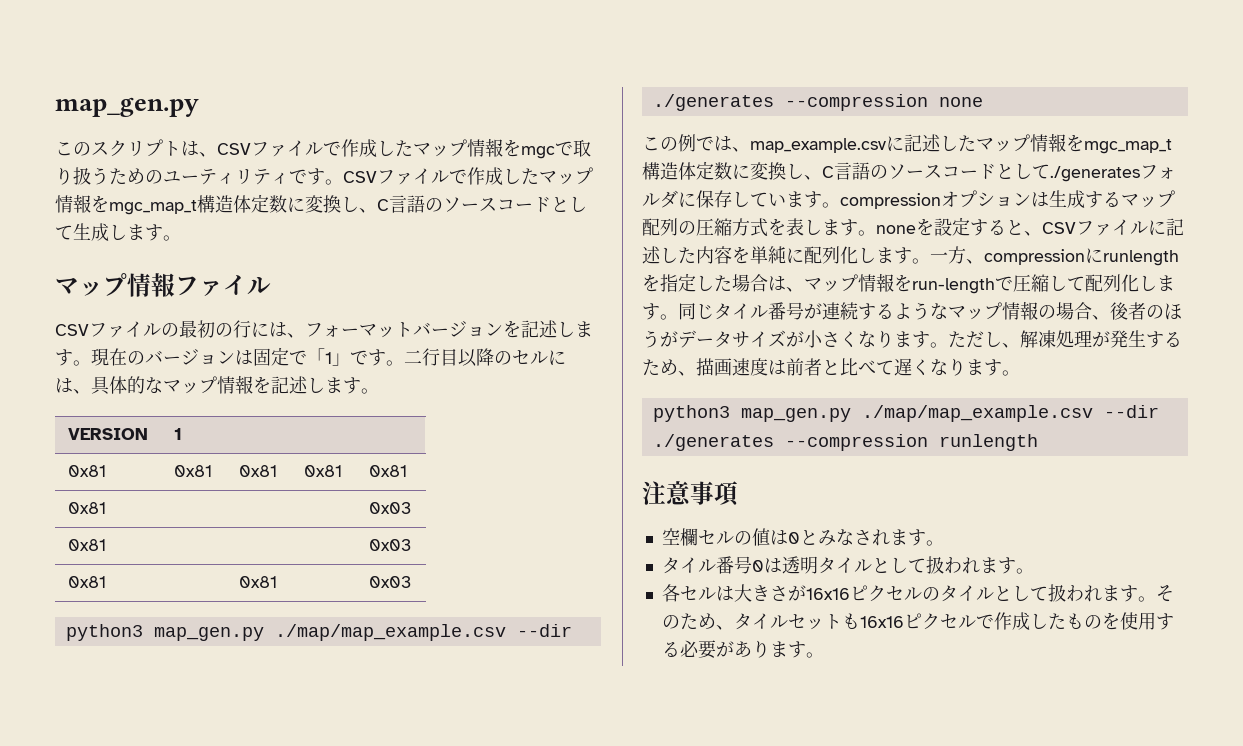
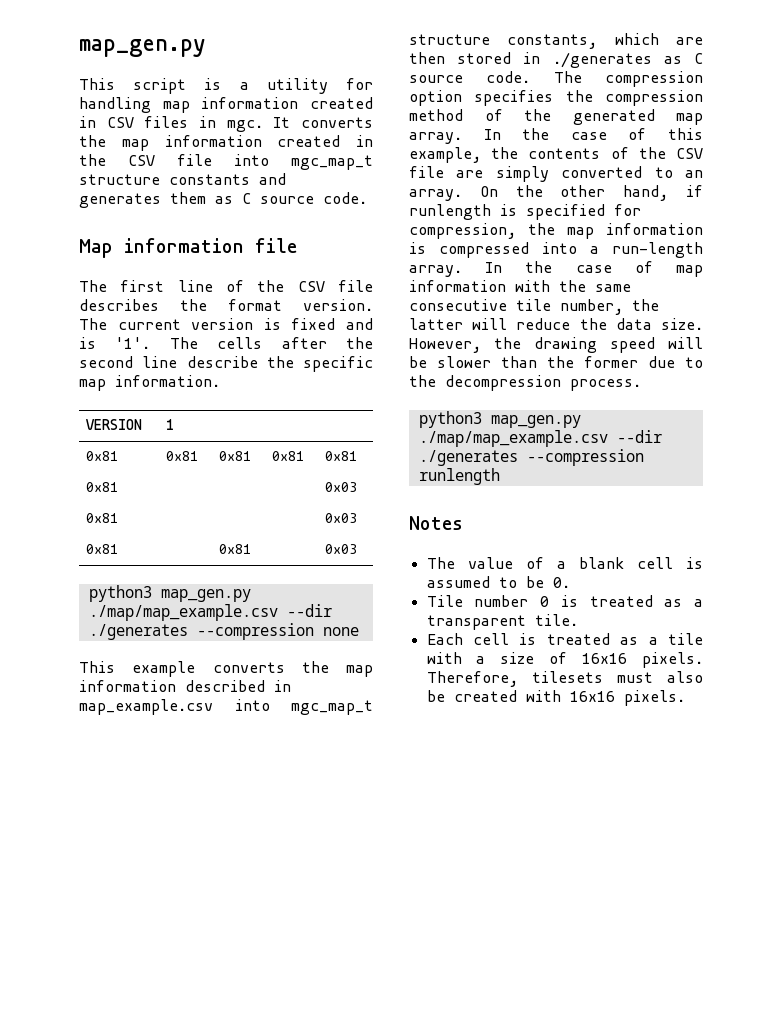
[55,138,591,159] [55,167,593,185] [55,194,587,215] [55,223,181,241] [55,273,271,297] [55,320,593,338] [55,347,566,367] [55,375,379,395] このスクリプトは、CSVファイルで作成したマップ情報をmgcで取り扱うためのユーティリティです。CSVファイルで作成したマップ情報をmgc_map_t構造体定数に変換し、C言語のソースコードとして生成します。 // マップ情報ファイル // CSVファイルの最初の行には、フォーマットバージョンを記述します。現在のバージョンは固定で「1」です。二行目以降のセルには、具体的なマップ情報を記述します。 -> [79,78,373,94] [79,97,373,113] [79,116,373,132] [79,135,373,151] [79,154,373,170] [79,173,286,185] [79,192,367,208] [79,238,297,258] [79,280,373,292] [79,299,373,311] [79,318,373,330] [79,337,373,349] [79,356,373,372] [79,375,220,391] This script is a utility for handling map information created in CSV files in mgc. It converts the map information created in the CSV file into mgc_map_t structure constants and generates them as C source code. // Map information file // The first line of the CSV file describes the format version. The current version is fixed and is '1'. The cells after the second line describe the specific map information.
[642,133,1172,154] [642,161,1176,182] [642,190,1175,209] [642,217,1184,237] [642,246,1179,266] [642,273,1175,294] [642,301,1182,320] [642,330,1182,348] [642,358,1020,376] この例では、map_example.csvに記述したマップ情報をmgc_map_t構造体定数に変換し、C言語のソースコードとして./generatesフォルダに保存しています。compressionオプションは生成するマップ配列の圧縮方式を表します。noneを設定すると、CSVファイルに記述した内容を単純に配列化します。一方、compressionにrunlengthを指定した場合は、マップ情報をrun-lengthで圧縮して配列化します。同じタイル番号が連続するようなマップ情報の場合、後者のほうがデータサイズが小さくなります。ただし、解凍処理が発生するため、描画速度は前者と比べて遅くなります。 -> [79,661,373,677] [79,680,291,692] [79,699,373,715] [409,33,703,49] [409,52,703,68] [409,71,703,87] [409,90,703,106] [409,109,703,125] [409,128,703,144] [409,147,703,163] [409,166,703,182] [409,185,703,201] [409,204,641,220] [409,223,703,239] [409,242,703,258] [409,261,703,277] [409,280,631,292] [409,299,659,315] [409,318,703,330] [409,337,703,353] [409,356,703,368] [409,375,641,391] This example converts the map information described in map_example.csv into mgc_map_t structure constants, which are then stored in ./generates as C source code. The compression option specifies the compression method of the generated map array. In the case of this example, the contents of the CSV file are simply converted to an array. On the other hand, if runlength is specified for compression, the map information is compressed into a run-length array. In the case of map information with the same consecutive tile number, the latter will reduce the data size. However, the drawing speed will be slower than the former due to the decompression process.
[642,481,739,506] [661,528,944,546] [661,556,1034,574] [661,584,1174,602] [661,612,1174,630] [661,640,824,659] 注意事項 // 空欄セルの値は0とみなされます。 // タイル番号0は透明タイルとして扱われます。 // 各セルは大きさが16x16ピクセルのタイルとして扱われます。そのため、タイルセットも16x16ピクセルで作成したものを使用する必要があります。 -> [409,516,463,530] [426,557,703,569] [426,576,570,588] [426,595,703,607] [426,614,578,630] [426,633,703,645] [426,652,703,668] [426,671,703,687] [426,690,685,706] Notes // The value of a blank cell is assumed to be 0. // Tile number 0 is treated as a transparent tile. // Each cell is treated as a tile with a size of 16x16 pixels. Therefore, tilesets must also be created with 16x16 pixels.

